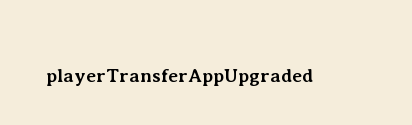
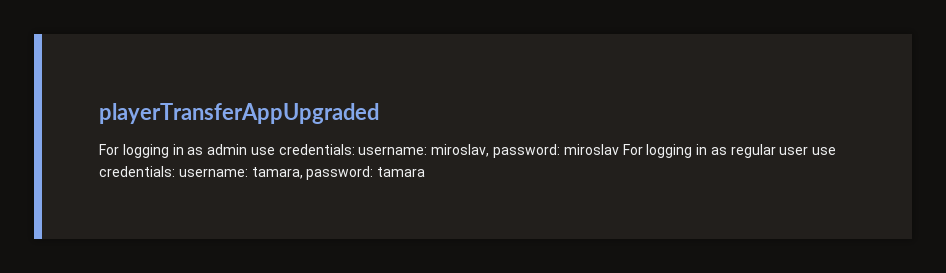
(313, 77) none -> [99,144,837,158] [99,166,426,180] // For logging in as admin use credentials: username: miroslav, password: miroslav For logging in as regular user use credentials: username: tamara, password: tamara

